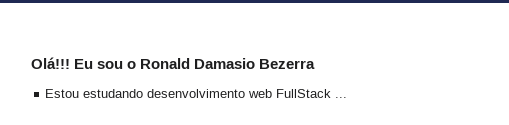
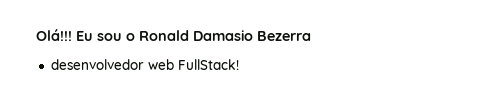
[45,89,348,98] Estou estudando desenvolvimento web FullStack ... -> [50,59,239,70] desenvolvedor web FullStack!

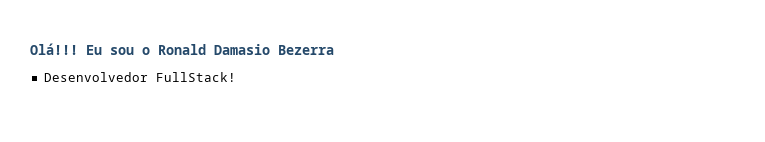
[50,59,174,70] desenvolvedor web -> [43,72,148,82] Desenvolvedor

